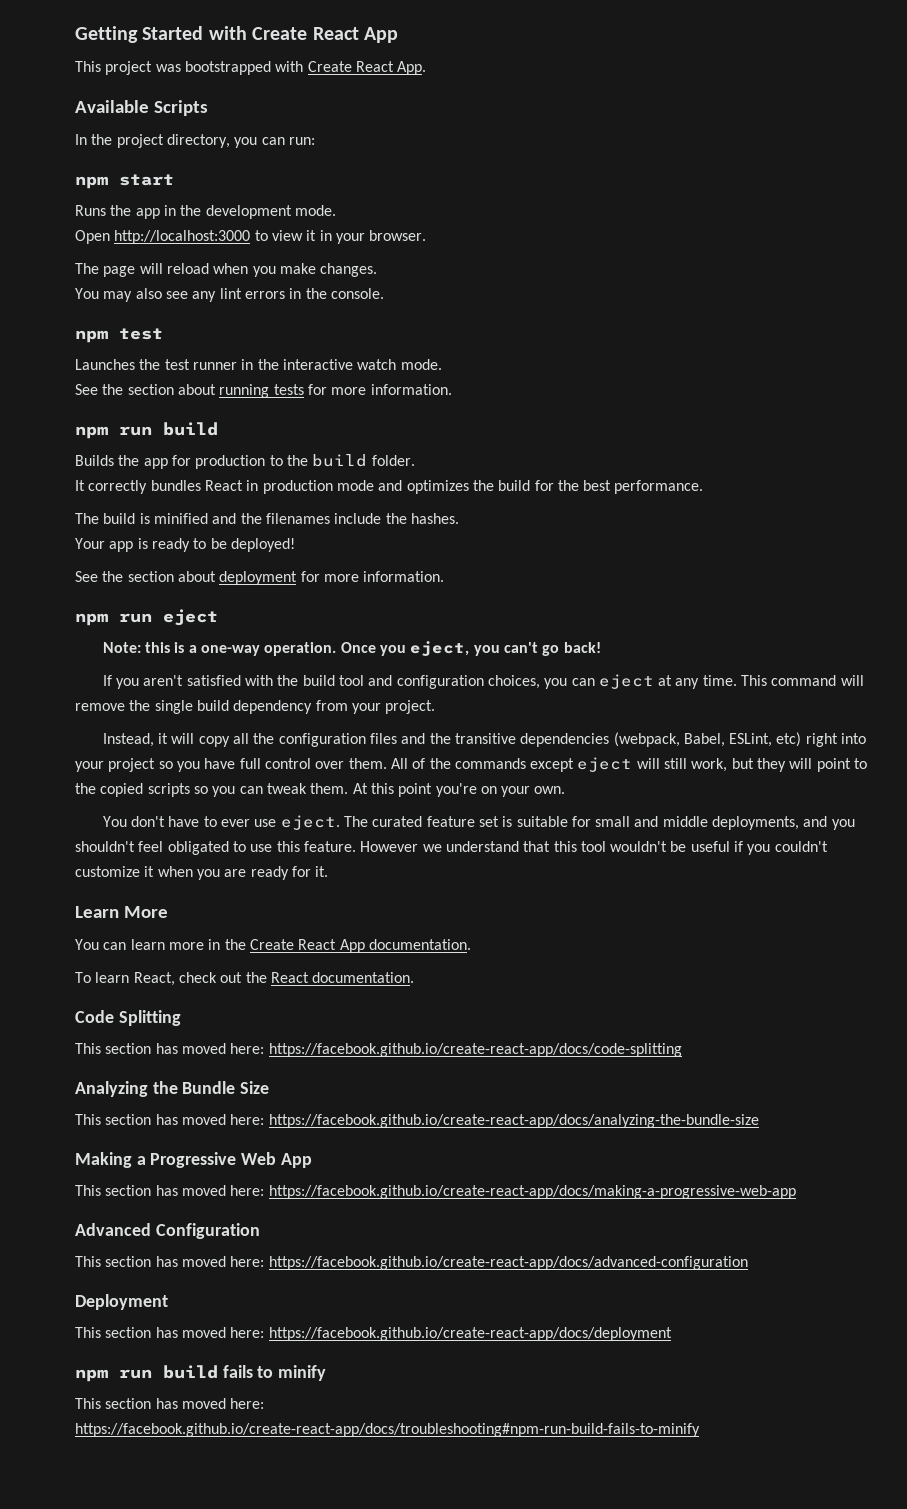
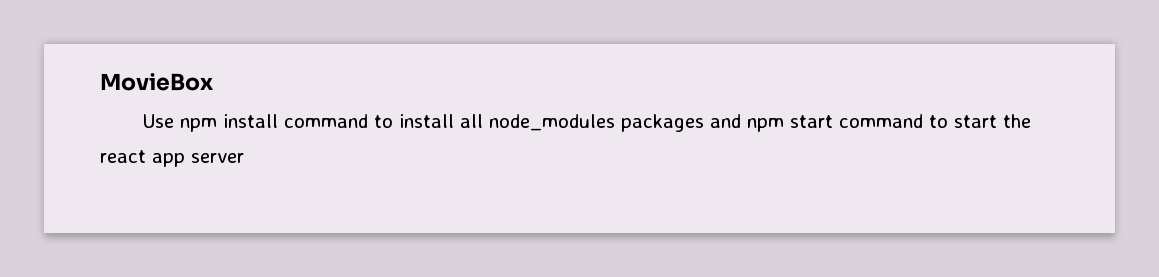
[75,26,398,43] [75,61,427,75] [75,100,208,116] [75,134,315,148] [75,174,174,189] [75,205,336,219] [75,230,427,244] [75,263,378,277] [75,288,384,302] [75,328,163,343] [75,359,442,370] [75,384,452,398] [75,422,218,439] [75,454,415,469] [75,480,704,494] [75,513,459,524] [75,538,295,552] [75,571,445,585] [75,609,218,626] [102,641,601,656] [102,674,864,689] [75,700,436,714] [102,732,867,747] [75,757,868,772] [75,783,566,797] [102,815,855,830] [75,841,828,855] [75,866,329,880] [75,906,168,918] [75,939,471,953] [75,972,415,986] [75,1010,181,1026] [75,1043,682,1057] [75,1081,270,1097] [75,1114,759,1128] [75,1152,312,1168] [75,1185,796,1199] [75,1223,260,1239] [75,1256,748,1270] [75,1294,168,1310] [75,1327,672,1341] [75,1365,327,1382] [75,1398,265,1409] [75,1423,700,1437] Getting Started with Create React App // This project was bootstrapped with Create React App. // Available Scripts // In the project directory, you can run: // npm start // Runs the app in the development mode. // Open http://localhost:3000 to view it in your browser. // The page will reload when you make changes. // You may also see any lint errors in the console. // npm test // Launches the test runner in the interactive watch mode. // See the section about running tests for more information. // npm run build // Builds the app for production to the build folder. // It correctly bundles React in production mode and optimizes the build for the best performance. // The build is minified and the filenames include the hashes. // Your app is ready to be deployed! // See the section about deployment for more information. // npm run eject // Note: this is a one-way operation. Once you eject, you can't go back! // If you aren't satisfied with the build tool and configuration choices, you can eject at any time. This command will remove the single build dependency from your project. // Instead, it will copy all the configuration files and the transitive dependencies (webpack, Babel, ESLint, etc) right into your project so you have full control over them. All of the commands except eject will still work, but they will point to the copied scripts so you can tweak them. At this point you're on your own. // You don't have to ever use eject. The curated feature set is suitable for small and middle deployments, and you shouldn't feel obligated to use this feature. However we understand that this tool wouldn't be useful if you couldn't customize it when you are ready for it. // Learn More // You can learn more in the Create React App documentation. // To learn React, check out the React documentation. // Code Splitting // This section has moved here: https://facebook.github.io/create-react-app/docs/code-splitting // Analyzing the Bundle Size // This section has moved here: https://facebook.github.io/create-react-app/docs/analyzing-the-bundle-size // Making a Progressive Web App // This section has moved here: https://facebook.github.io/create-react-app/docs/making-a-progressive-web-app // Advanced Configuration // This section has moved here: https://facebook.github.io/create-react-app/docs/advanced-configuration // Deployment // This section has moved here: https://facebook.github.io/create-react-app/docs/deployment // npm run build fails to minify // This section has moved here: https://facebook.github.io/create-react-app/docs/troubleshooting#npm-run-build-fails-to-minify -> [100,73,214,91] [142,114,1032,132] [100,150,244,167] MovieBox // Use npm install command to install all node_modules packages and npm start command to start the react app server

